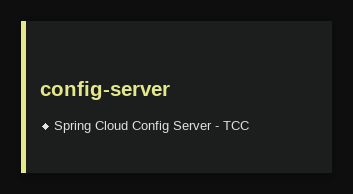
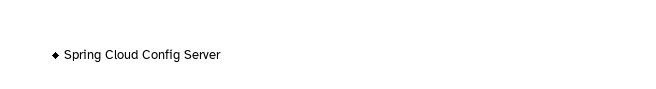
[40,81,170,100] config-server // -> (64, 56) none
[215,121,250,130] - TCC -> (222, 54) none

